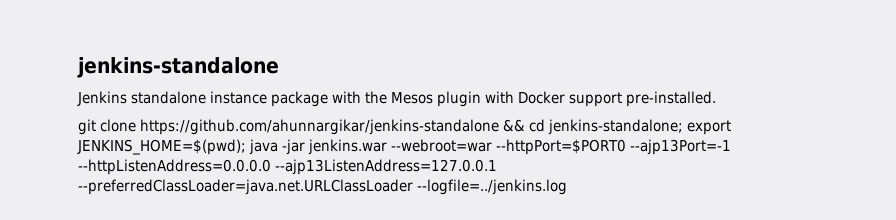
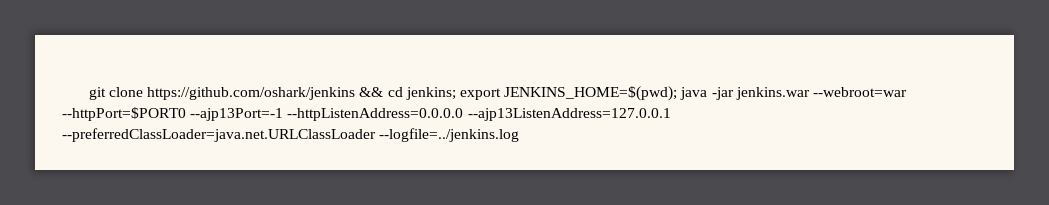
[77,57,279,78] [77,91,716,107] jenkins-standalone // Jenkins standalone instance package with the Mesos plugin with Docker support pre-installed. // -> (88, 93) none
[140,119,499,135] https://github.com/ahunnargikar/jenkins-standalone -> [147,87,356,100] https://github.com/oshark/jenkins
[548,119,683,135] jenkins-standalone; -> [405,87,456,100] jenkins;

